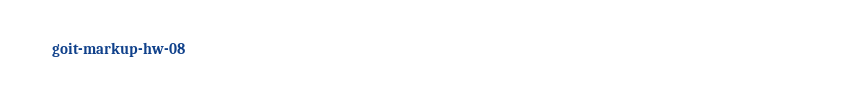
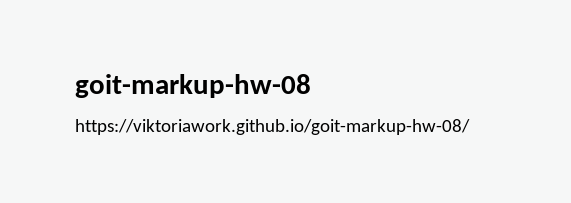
(185, 49) none -> [75,119,470,135] // https://viktoriawork.github.io/goit-markup-hw-08/

